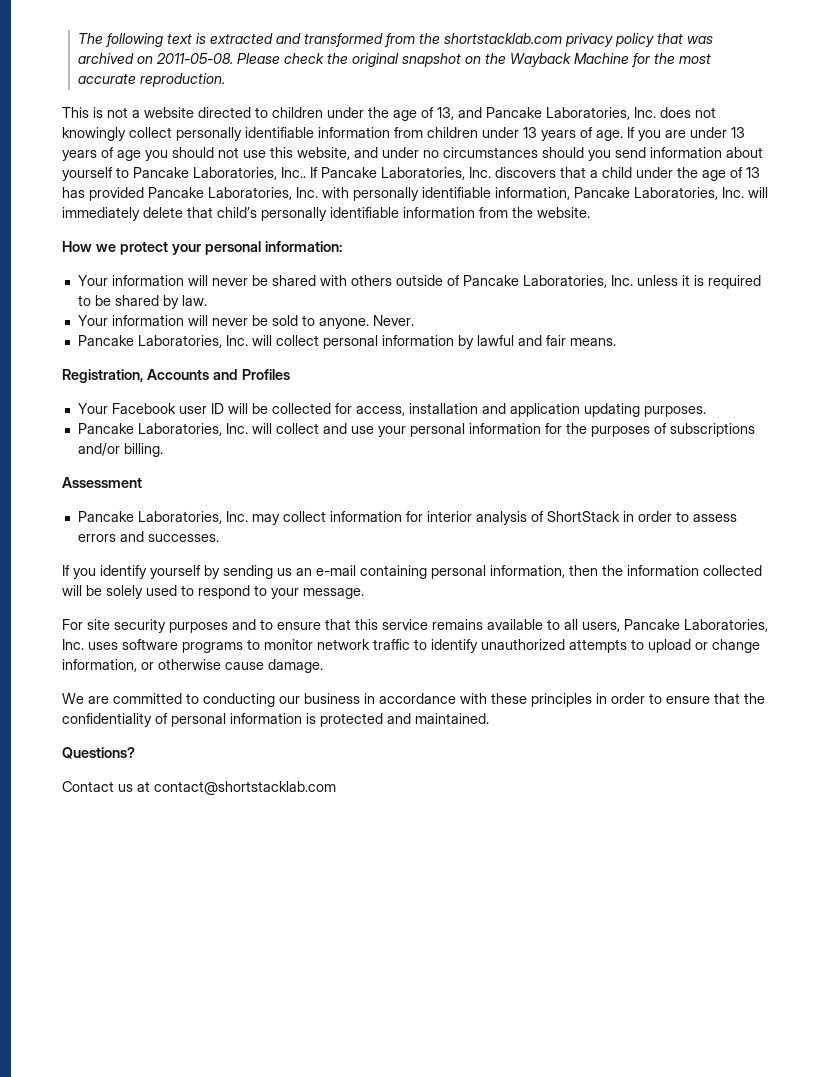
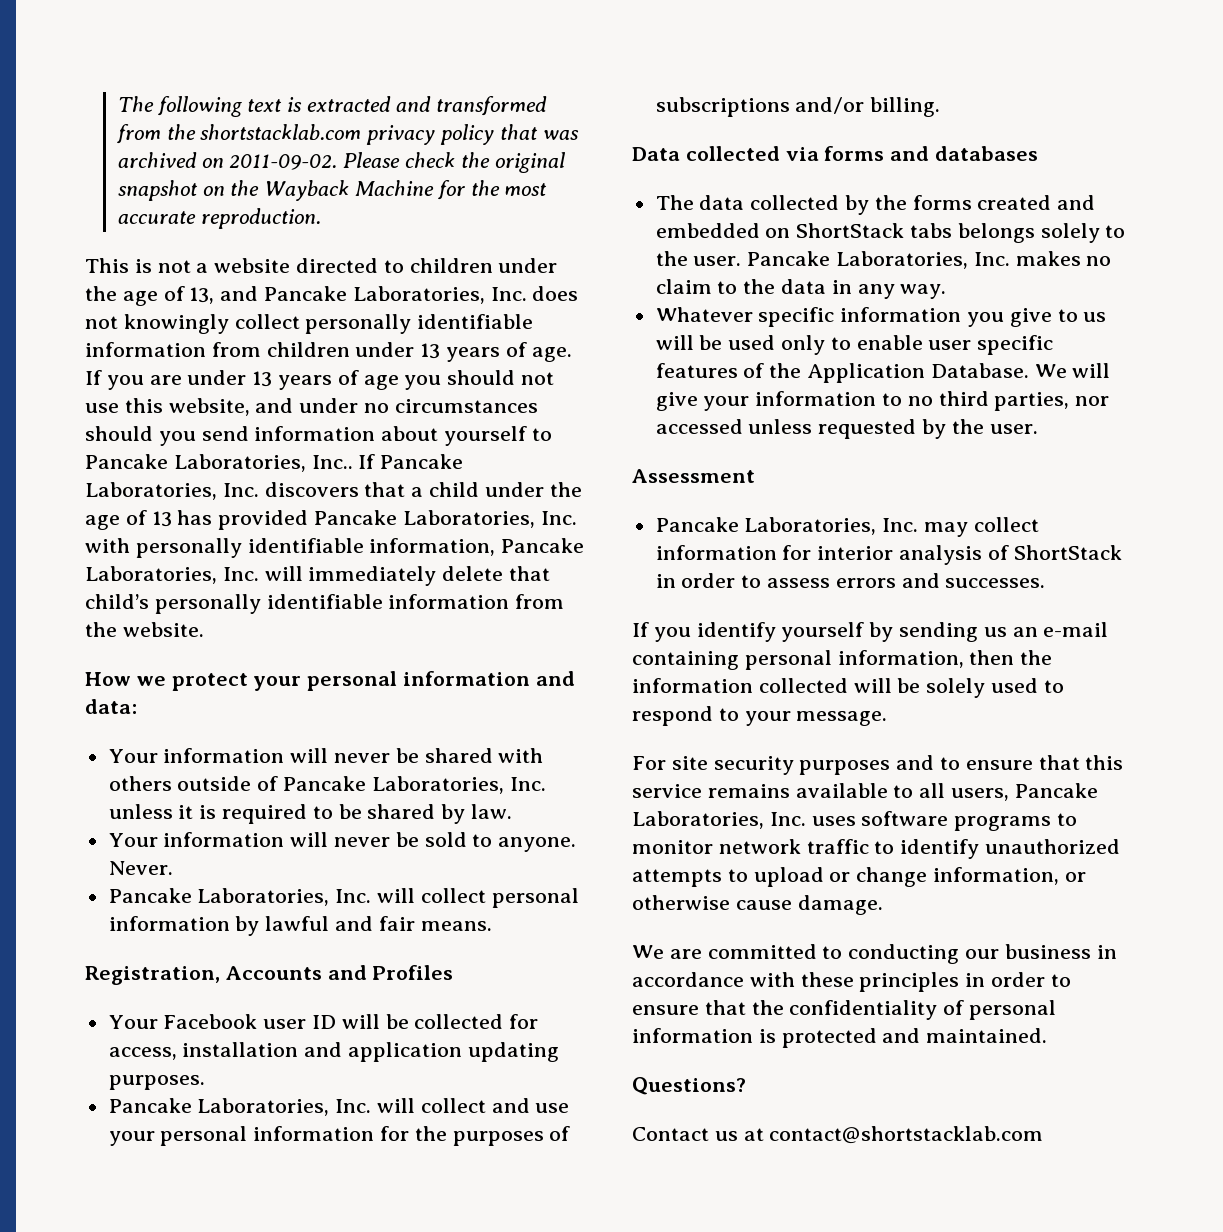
[156,53,234,64] 2011-05-08. -> [229,154,338,170] 2011-09-02.
[265,241,342,252] information: -> [403,671,575,686] [85,699,137,714] information and data:
(163, 450) none -> [632,146,1039,161] [655,195,1096,215] [655,223,1126,243] [655,251,1112,269] [655,279,947,299] [655,307,1107,327] [655,335,1054,355] [655,363,1111,383] [655,391,1110,411] [655,419,1038,439] // Data collected via forms and databases // The data collected by the forms created and embedded on ShortStack tabs belongs solely to the user. Pancake Laboratories, Inc. makes no claim to the data in any way. // Whatever specific information you give to us will be used only to enable user specific features of the Application Database. We will give your information to no third parties, nor accessed unless requested by the user.

